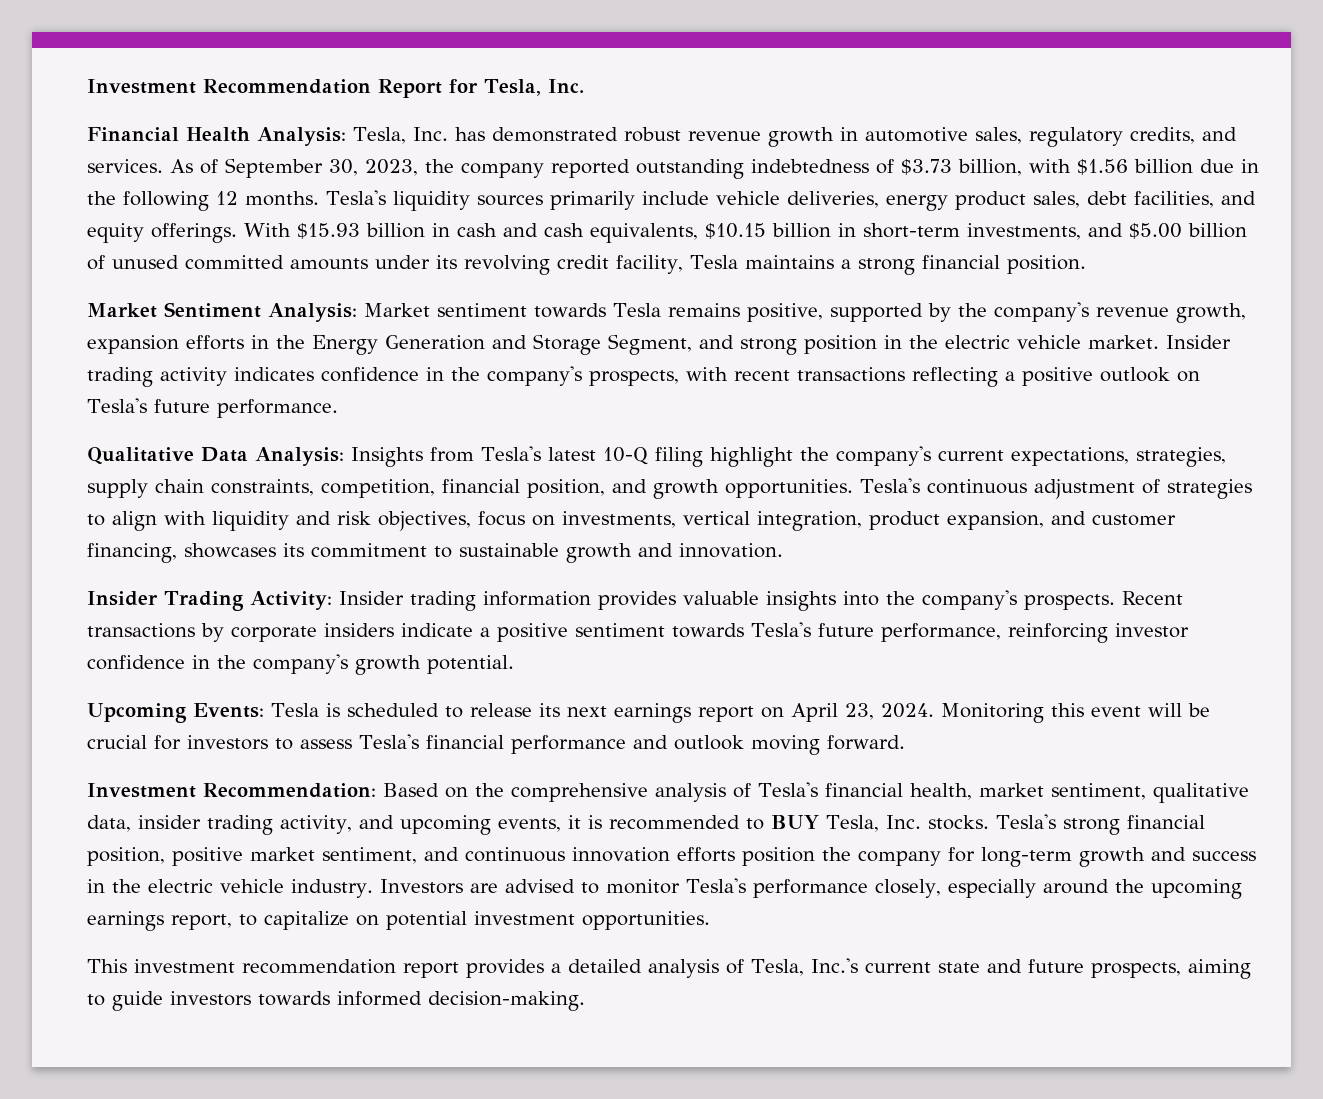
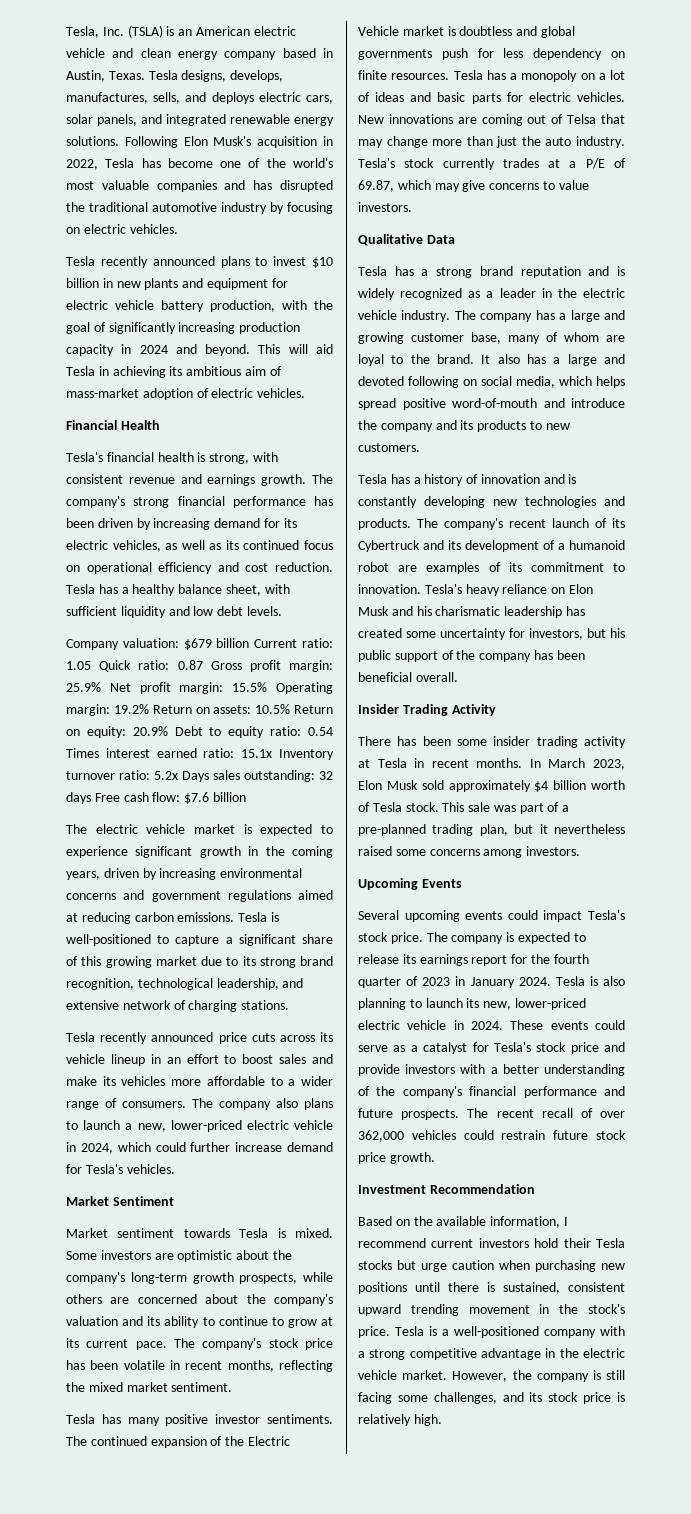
[87,79,584,98] [87,127,1237,147] [87,158,1259,179] [87,190,1256,211] [87,223,1247,243] [87,255,1086,275] Investment Recommendation Report for Tesla, Inc. // Financial Health Analysis: Tesla, Inc. has demonstrated robust revenue growth in automotive sales, regulatory credits, and services. As of September 30, 2023, the company reported outstanding indebtedness of $3.73 billion, with $1.56 billion due in the following 12 months. Tesla's liquidity sources primarily include vehicle deliveries, energy product sales, debt facilities, and equity offerings. With $15.93 billion in cash and cash equivalents, $10.15 billion in short-term investments, and $5.00 billion of unused committed amounts under its revolving credit facility, Tesla maintains a strong financial position. -> [66,25,296,38] [66,48,333,60] [66,70,284,82] [66,92,334,104] [66,114,334,126] [66,136,334,148] [66,158,333,170] [66,180,333,192] [66,202,333,214] [66,224,178,234] [66,256,333,268] [66,278,288,290] [66,300,333,312] [66,322,301,334] [66,344,333,356] [66,366,282,378] [66,388,306,400] [66,420,160,430] [66,452,278,464] [66,474,334,486] [66,496,333,508] [66,518,297,530] [66,540,333,552] [66,562,333,574] [66,584,290,596] [66,606,282,618] [66,638,334,650] [66,660,333,672] [66,682,333,694] [66,704,333,716] [66,726,333,738] [66,748,334,760] [66,770,333,782] [66,792,246,804] [66,824,333,836] [66,846,333,858] [66,868,303,880] [66,890,333,902] [66,912,279,924] [66,934,333,946] [66,956,333,968] [66,978,304,990] [66,1000,290,1012] [66,1032,333,1044] [66,1054,333,1066] [66,1076,333,1086] [66,1098,333,1110] [66,1120,333,1132] [66,1142,333,1154] [66,1164,175,1174] Tesla, Inc. (TSLA) is an American electric vehicle and clean energy company based in Austin, Texas. Tesla designs, develops, manufactures, sells, and deploys electric cars, solar panels, and integrated renewable energy solutions. Following Elon Musk's acquisition in 2022, Tesla has become one of the world's most valuable companies and has disrupted the traditional automotive industry by focusing on electric vehicles. // Tesla recently announced plans to invest $10 billion in new plants and equipment for electric vehicle battery production, with the goal of significantly increasing production capacity in 2024 and beyond. This will aid Tesla in achieving its ambitious aim of mass-market adoption of electric vehicles. // Financial Health // Tesla's financial health is strong, with consistent revenue and earnings growth. The company's strong financial performance has been driven by increasing demand for its electric vehicles, as well as its continued focus on operational efficiency and cost reduction. Tesla has a healthy balance sheet, with sufficient liquidity and low debt levels. // Company valuation: $679 billion Current ratio: 1.05 Quick ratio: 0.87 Gross profit margin: 25.9% Net profit margin: 15.5% Operating margin: 19.2% Return on assets: 10.5% Return on equity: 20.9% Debt to equity ratio: 0.54 Times interest earned ratio: 15.1x Inventory turnover ratio: 5.2x Days sales outstanding: 32 days Free cash flow: $7.6 billion // The electric vehicle market is expected to experience significant growth in the coming years, driven by increasing environmental concerns and government regulations aimed at reducing carbon emissions. Tesla is well-positioned to capture a significant share of this growing market due to its strong brand recognition, technological leadership, and extensive network of charging stations. // Tesla recently announced price cuts across its vehicle lineup in an effort to boost sales and make its vehicles more affordable to a wider range of consumers. The company also plans to launch a new, lower-priced electric vehicle in 2024, which could further increase demand for Tesla's vehicles.
[268,303,357,322] Analysis: -> (174, 1201) //
[667,302,1246,323] [87,334,877,355] remains positive, supported by the company's revenue growth, expansion efforts in the Energy Generation and Storage Segment, and strong position -> [277,1228,333,1238] [66,1250,292,1262] [66,1272,333,1284] [66,1294,333,1306] [66,1316,333,1328] [66,1338,333,1350] [66,1360,333,1372] [66,1382,233,1392] [66,1414,333,1426] [66,1436,290,1448] [358,26,575,38] [358,48,625,60] [358,70,625,82] [358,92,625,104] [358,114,625,126] [358,136,625,148] [358,158,626,170] [358,180,589,192] [358,202,412,212] [358,234,455,246] [358,266,625,278] [358,288,625,300] [358,310,625,322] [358,332,625,344] [358,354,625,366] [358,376,625,388] [358,398,625,410] [358,420,570,432] [358,443,420,452] [358,474,577,486] [358,496,625,508] [358,518,625,530] [358,540,625,552] [358,562,625,574] [358,584,593,596] [358,606,585,618] [358,628,625,640] [358,650,585,662] [358,672,458,682] [358,704,496,716] [358,736,626,748] [358,758,625,770] [358,780,625,792] [358,802,570,814] [358,824,625,836] [358,846,581,858] [358,878,462,890] [358,910,625,922] [358,932,586,944] [358,954,589,966] [358,976,625,988] [358,998,586,1010] [358,1020,625,1030] [358,1042,625,1054] [358,1064,625,1076] [358,1086,625,1098] [358,1108,625,1120] [358,1130,626,1142] [358,1152,435,1164] [358,1184,535,1194] [358,1216,568,1228] [358,1238,625,1248] [358,1260,625,1272] [358,1282,625,1294] [358,1304,625,1316] [358,1326,625,1338] [358,1348,541,1360] is mixed. Some investors are optimistic about the company's long-term growth prospects, while others are concerned about the company's valuation and its ability to continue to grow at its current pace. The company's stock price has been volatile in recent months, reflecting the mixed market sentiment. // Tesla has many positive investor sentiments. The continued expansion of the Electric Vehicle market is doubtless and global governments push for less dependency on finite resources. Tesla has a monopoly on a lot of ideas and basic parts for electric vehicles. New innovations are coming out of Telsa that may change more than just the auto industry. Tesla's stock currently trades at a P/E of 69.87, which may give concerns to value investors. // Qualitative Data // Tesla has a strong brand reputation and is widely recognized as a leader in the electric vehicle industry. The company has a large and growing customer base, many of whom are loyal to the brand. It also has a large and devoted following on social media, which helps spread positive word-of-mouth and introduce the company and its products to new customers. // Tesla has a history of innovation and is constantly developing new technologies and products. The company's recent launch of its Cybertruck and its development of a humanoid robot are examples of its commitment to innovation. Tesla's heavy reliance on Elon Musk and his charismatic leadership has created some uncertainty for investors, but his public support of the company has been beneficial overall. // Insider Trading Activity // There has been some insider trading activity at Tesla in recent months. In March 2023, Elon Musk sold approximately $4 billion worth of Tesla stock. This sale was part of a pre-planned trading plan, but it nevertheless raised some concerns among investors. // Upcoming Events // Several upcoming events could impact Tesla's stock price. The company is expected to release its earnings report for the fourth quarter of 2023 in January 2024. Tesla is also planning to launch its new, lower-priced electric vehicle in 2024. These events could serve as a catalyst for Tesla's stock price and provide investors with a better understanding of the company's financial performance and future prospects. The recent recall of over 362,000 vehicles could restrain future stock price growth. // Investment Recommendation // Based on the available information, I recommend current investors hold their Tesla stocks but urge caution when purchasing new positions until there is sustained, consistent upward trending movement in the stock's price. Tesla is a well-positioned company with a strong competitive advantage
[1166,335,1231,349] [87,366,1200,387] [87,398,338,418] [87,446,1226,467] [87,478,1252,499] [87,511,1176,531] [87,543,783,563] [87,590,1183,611] [87,622,1189,643] [87,654,514,675] [87,703,1210,723] [87,734,905,755] [87,782,1249,803] [87,814,1205,835] [87,847,1256,867] [87,878,1242,899] [87,911,710,931] [87,958,1251,979] [87,991,585,1011] Insider trading activity indicates confidence in the company's prospects, with recent transactions reflecting a positive outlook on Tesla's future performance. // Qualitative Data Analysis: Insights from Tesla's latest 10-Q filing highlight the company's current expectations, strategies, supply chain constraints, competition, financial position, and growth opportunities. Tesla's continuous adjustment of strategies to align with liquidity and risk objectives, focus on investments, vertical integration, product expansion, and customer financing, showcases its commitment to sustainable growth and innovation. // Insider Trading Activity: Insider trading information provides valuable insights into the company's prospects. Recent transactions by corporate insiders indicate a positive sentiment towards Tesla's future performance, reinforcing investor confidence in the company's growth potential. // Upcoming Events: Tesla is scheduled to release its next earnings report on April 23, 2024. Monitoring this event will be crucial for investors to assess Tesla's financial performance and outlook moving forward. // Investment Recommendation: Based on the comprehensive analysis of Tesla's financial health, market sentiment, qualitative data, insider trading activity, and upcoming events, it is recommended to BUY Tesla, Inc. stocks. Tesla's strong financial position, positive market sentiment, and continuous innovation efforts position the company for long-term growth and success in the electric vehicle industry. Investors are advised to monitor Tesla's performance closely, especially around the upcoming earnings report, to capitalize on potential investment opportunities. // This investment recommendation report provides a detailed analysis of Tesla, Inc.'s current state and future prospects, aiming to guide investors towards informed decision-making. -> [452,1370,625,1382] [358,1392,625,1404] [358,1414,442,1426] However, the company is still facing some challenges, and its stock price is relatively high.

